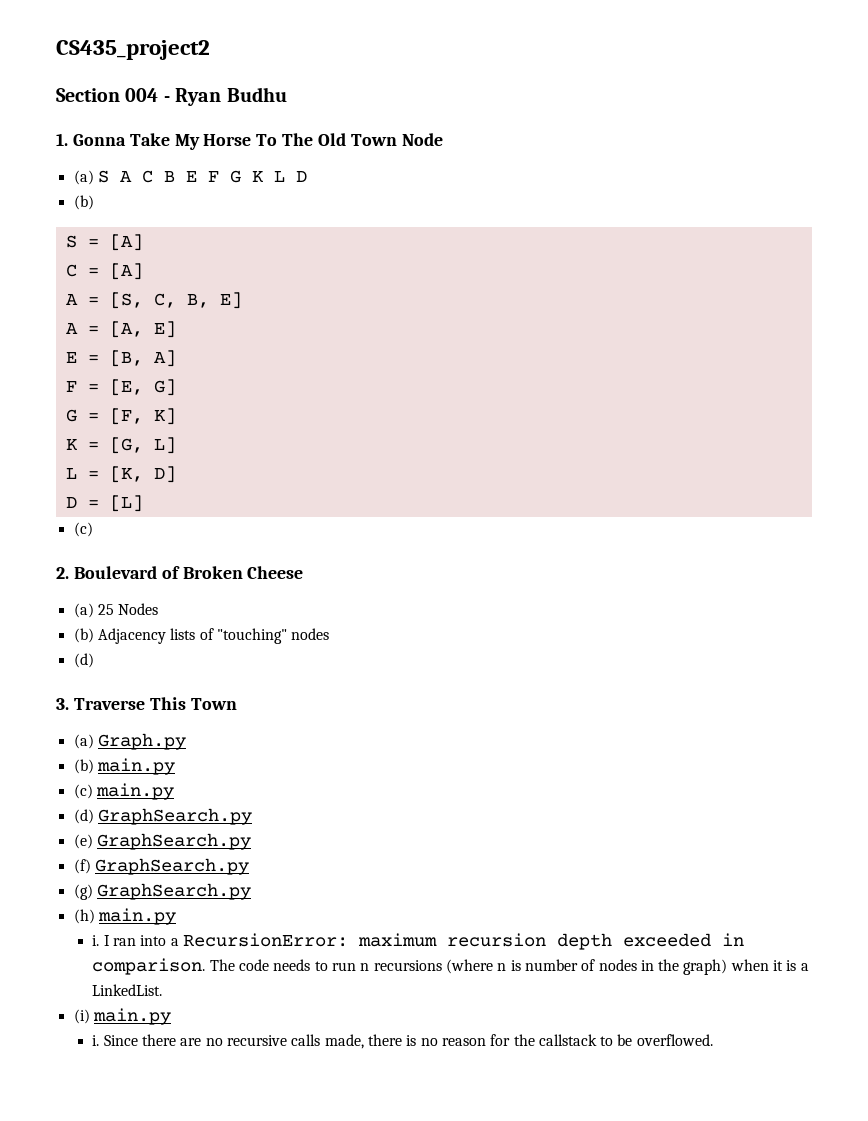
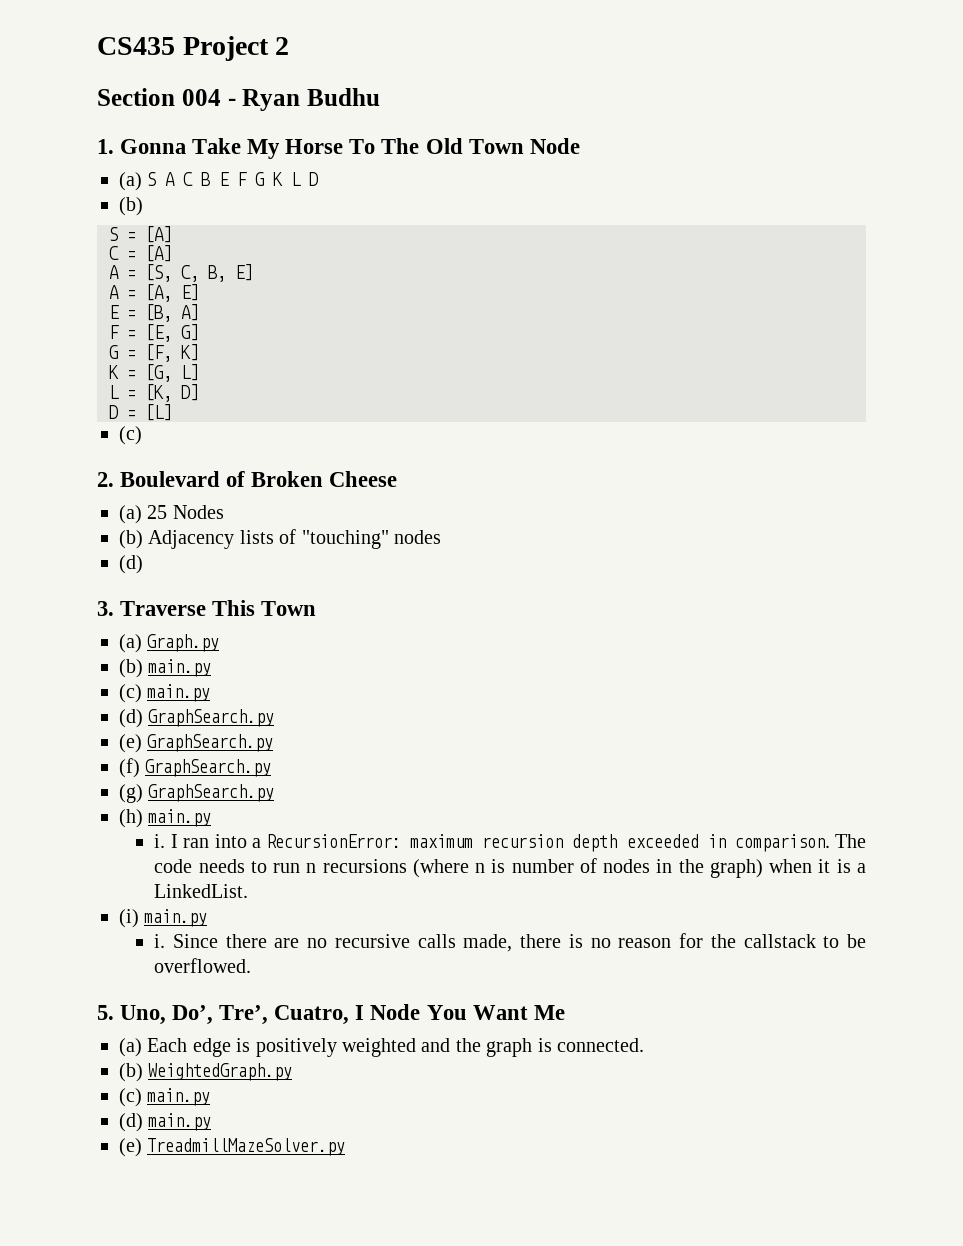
[56,40,210,60] CS435_project2 -> [97,36,290,61] CS435 Project 2
(713, 1040) none -> [97,1004,565,1025] [119,1038,644,1057] [119,1063,293,1082] [119,1088,211,1107] [119,1113,212,1132] [119,1138,346,1157] // 5. Uno, Do’, Tre’, Cuatro, I Node You Want Me // (a) Each edge is positively weighted and the graph is connected. // (b) WeightedGraph.py // (c) main.py // (d) main.py // (e) TreadmillMazeSolver.py

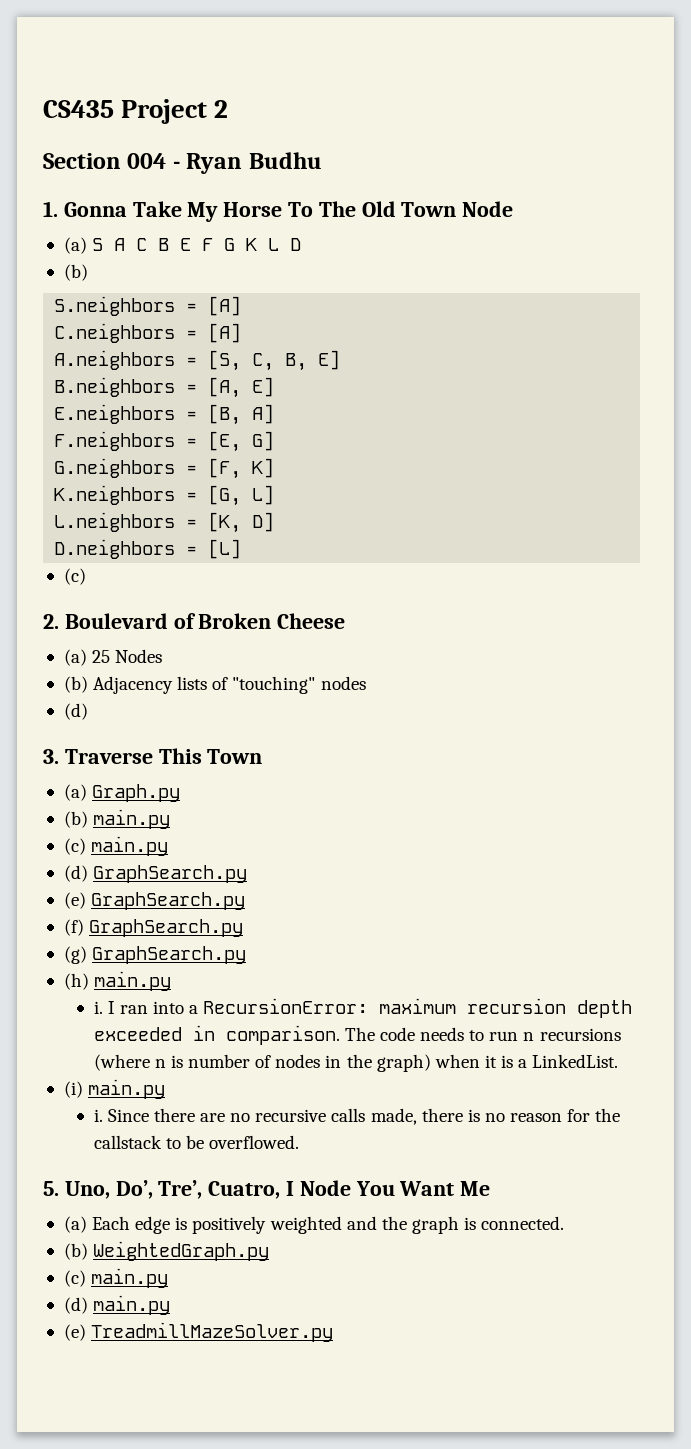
[109,226,172,243] [109,245,172,262] [109,265,119,279] S = [A] // C = [A] // A -> [54,296,242,316] [54,323,242,343] [54,350,176,370] S.neighbors = [A] // C.neighbors = [A] // A.neighbors
[109,285,119,299] A -> [54,377,176,397] B.neighbors
[109,305,119,319] E -> [54,404,176,424] E.neighbors
[109,325,119,339] F -> [54,431,176,451] F.neighbors
[109,345,118,359] G -> [54,458,176,478] G.neighbors
[109,365,119,379] K -> [54,485,176,505] K.neighbors
[109,385,119,399] L -> [54,512,176,532] L.neighbors
[109,405,118,419] D -> [54,539,176,559] D.neighbors

